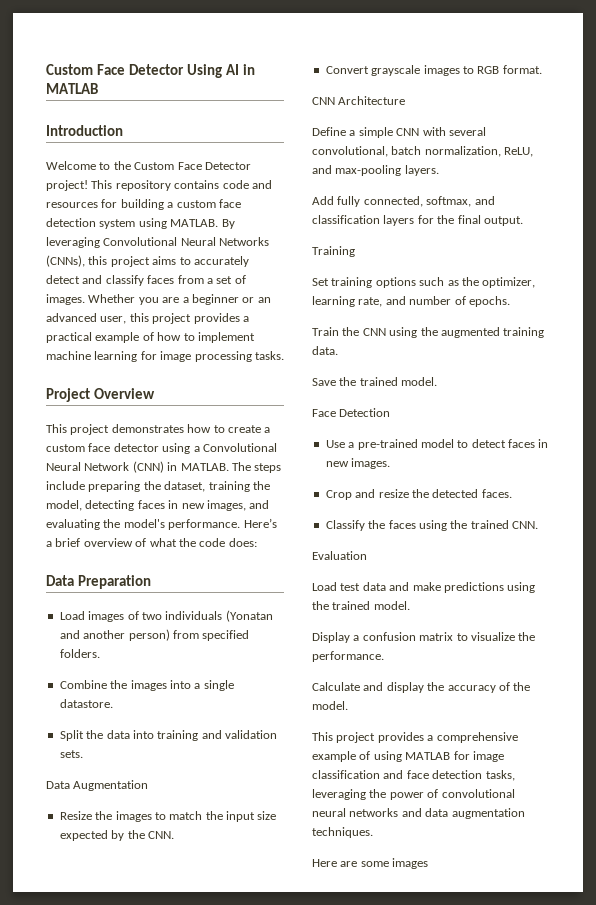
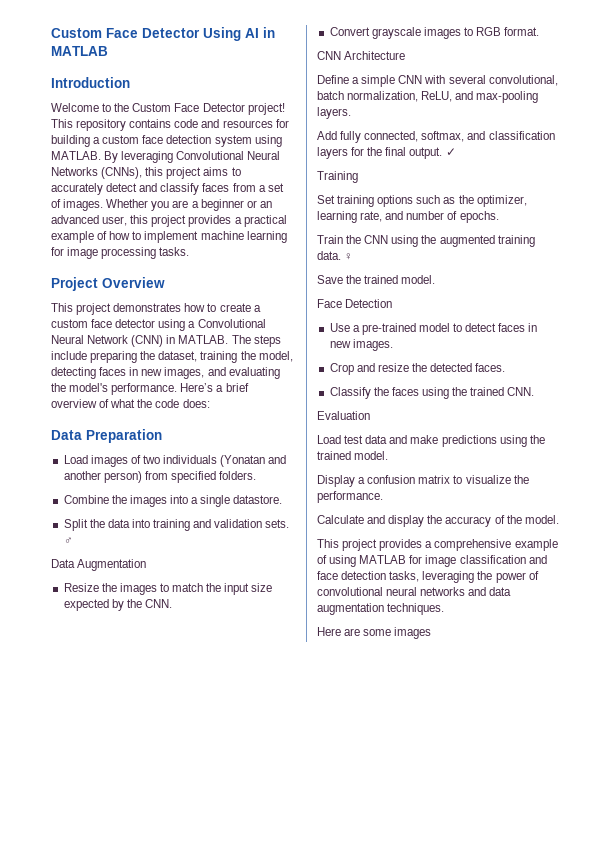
(83, 754) none -> [63,537,73,544] ♂
(523, 221) none -> [445,148,456,156] ✓
(338, 350) none -> [344,253,354,260] ♀

